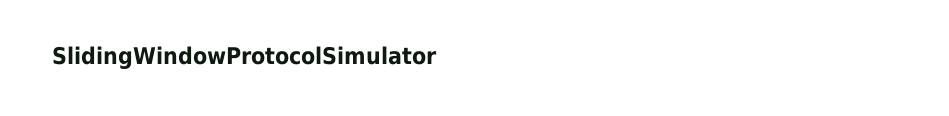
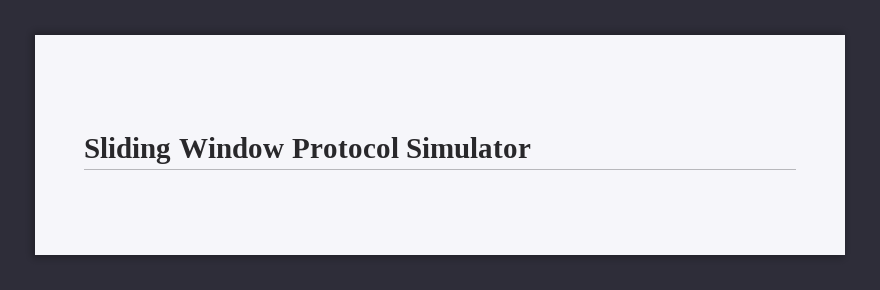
[52,46,437,69] SlidingWindowProtocolSimulator -> [84,137,532,164] Sliding Window Protocol Simulator

